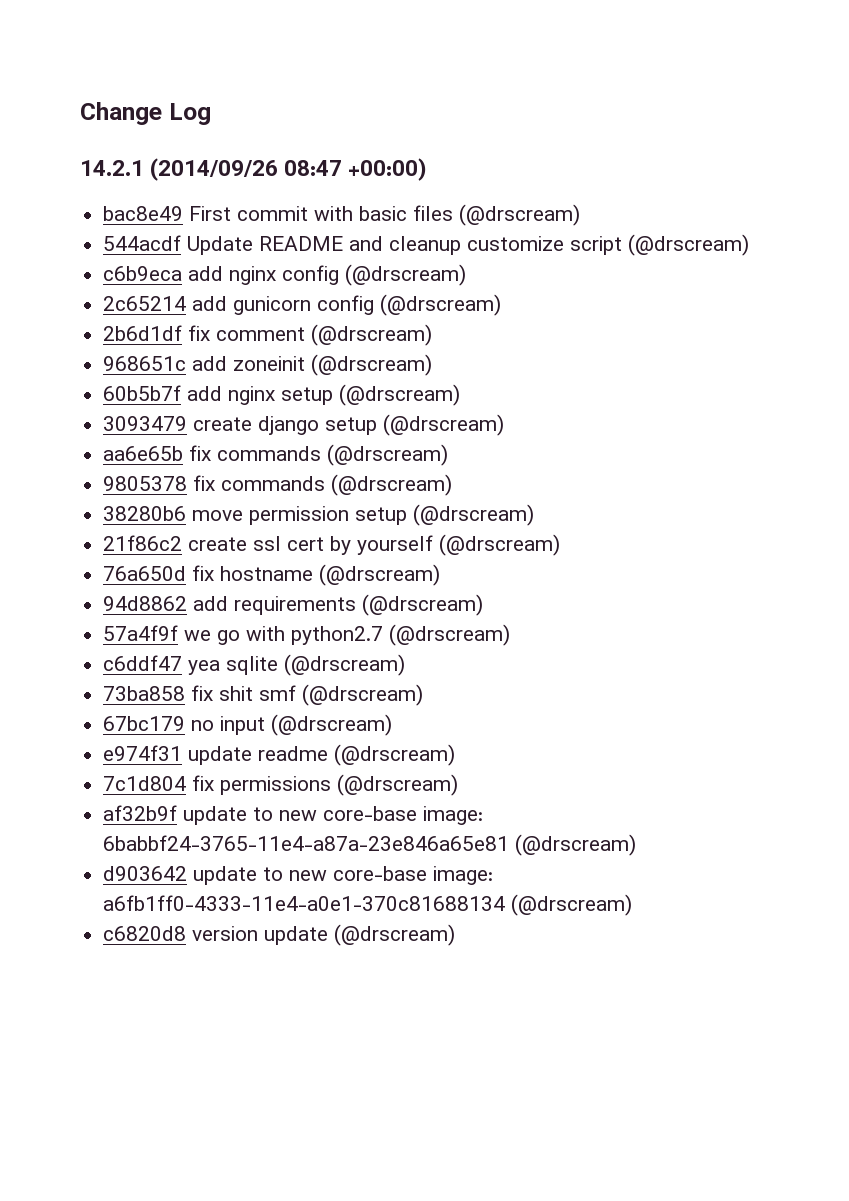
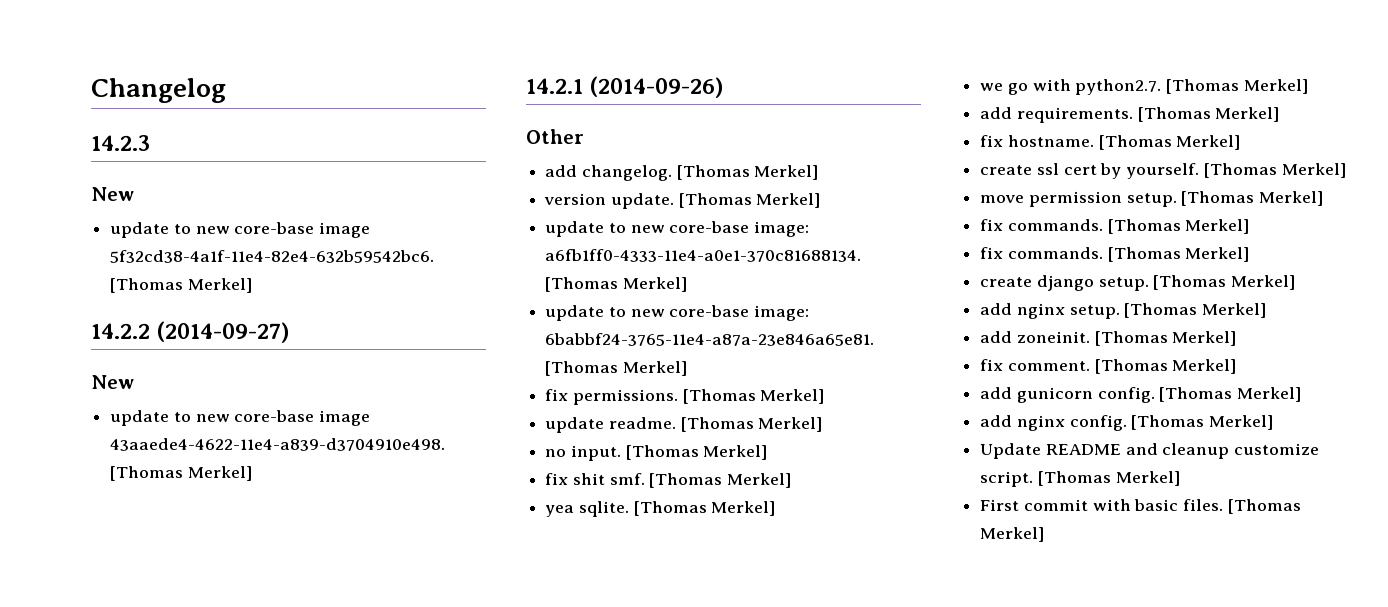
[80,102,211,125] [80,158,428,181] [103,204,581,226] [103,235,182,251] Change Log // 14.2.1 (2014/09/26 08:47 +00:00) // bac8e49 First commit with basic files (@drscream) // 544acdf -> [91,78,226,103] [91,135,150,151] [91,187,134,201] [110,222,371,238] [110,250,435,263] [110,278,252,293] [91,321,290,343] [91,375,134,389] [110,410,371,426] [110,438,446,451] [110,466,252,481] [526,76,724,98] [526,129,584,144] [545,165,819,181] [544,193,821,209] [545,221,810,237] [545,249,862,262] [545,277,687,292] [545,305,810,321] [545,333,875,346] [545,361,687,376] [545,389,825,405] [545,417,823,433] [545,445,768,461] [545,473,792,488] [545,501,776,517] [980,79,1308,95] [980,107,1280,123] [980,135,1241,150] [980,163,1346,179] [980,191,1324,207] [980,219,1250,234] [980,247,1250,262] [980,275,1296,291] [980,303,1267,319] [980,331,1237,346] [980,359,1237,374] [980,387,1302,403] [980,415,1274,431] Changelog // 14.2.3 // New // update to new core-base image 5f32cd38-4a1f-11e4-82e4-632b59542bc6. [Thomas Merkel] // 14.2.2 (2014-09-27) // New // update to new core-base image 43aaede4-4622-11e4-a839-d3704910e498. [Thomas Merkel] // 14.2.1 (2014-09-26) // Other // add changelog. [Thomas Merkel] // version update. [Thomas Merkel] // update to new core-base image: a6fb1ff0-4333-11e4-a0e1-370c81688134. [Thomas Merkel] // update to new core-base image: 6babbf24-3765-11e4-a87a-23e846a65e81. [Thomas Merkel] // fix permissions. [Thomas Merkel] // update readme. [Thomas Merkel] // no input. [Thomas Merkel] // fix shit smf. [Thomas Merkel] // yea sqlite. [Thomas Merkel] // we go with python2.7. [Thomas Merkel] // add requirements. [Thomas Merkel] // fix hostname. [Thomas Merkel] // create ssl cert by yourself. [Thomas Merkel] // move permission setup. [Thomas Merkel] // fix commands. [Thomas Merkel] // fix commands. [Thomas Merkel] // create django setup. [Thomas Merkel] // add nginx setup. [Thomas Merkel] // add zoneinit. [Thomas Merkel] // fix comment. [Thomas Merkel] // add gunicorn config. [Thomas Merkel] // add nginx config. [Thomas Merkel] //
[570,234,750,256] [103,264,467,286] [103,294,502,316] [103,324,433,346] [103,354,433,376] [103,384,461,406] [103,414,505,436] [103,444,449,466] [103,474,453,496] [103,504,535,526] [103,534,561,556] [103,564,441,586] [103,594,484,616] [103,624,511,646] [103,654,406,676] [103,684,424,706] [103,714,393,736] [103,744,456,766] [103,774,459,796] [103,805,484,825] [103,834,637,856] [103,866,494,885] [103,894,633,916] [103,924,456,946] script (@drscream) // c6b9eca add nginx config (@drscream) // 2c65214 add gunicorn config (@drscream) // 2b6d1df fix comment (@drscream) // 968651c add zoneinit (@drscream) // 60b5b7f add nginx setup (@drscream) // 3093479 create django setup (@drscream) // aa6e65b fix commands (@drscream) // 9805378 fix commands (@drscream) // 38280b6 move permission setup (@drscream) // 21f86c2 create ssl cert by yourself (@drscream) // 76a650d fix hostname (@drscream) // 94d8862 add requirements (@drscream) // 57a4f9f we go with python2.7 (@drscream) // c6ddf47 yea sqlite (@drscream) // 73ba858 fix shit smf (@drscream) // 67bc179 no input (@drscream) // e974f31 update readme (@drscream) // 7c1d804 fix permissions (@drscream) // af32b9f update to new core-base image: 6babbf24-3765-11e4-a87a-23e846a65e81 (@drscream) // d903642 update to new core-base image: a6fb1ff0-4333-11e4-a0e1-370c81688134 (@drscream) // c6820d8 version update (@drscream) -> [980,471,1180,487] [980,499,1301,514] [980,527,1045,542] script. [Thomas Merkel] // First commit with basic files. [Thomas Merkel]

